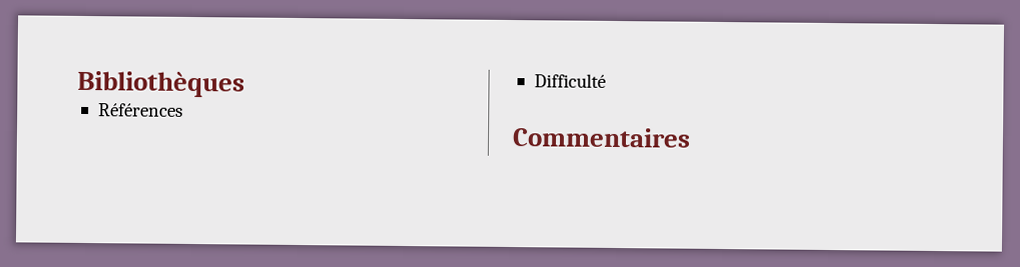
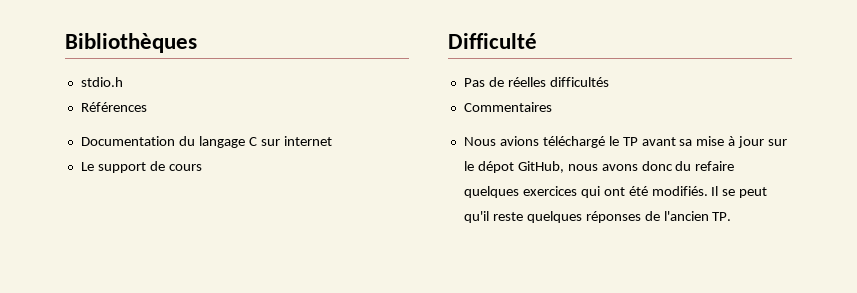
(245, 84) none -> [80,77,123,87] // stdio.h
[533,73,606,88] [512,127,691,148] Difficulté // Commentaires -> [80,136,332,148] [80,161,202,173] [448,33,537,49] [463,77,609,87] [463,102,552,112] [463,136,788,148] [463,161,735,173] [463,186,768,198] [463,211,732,223] Documentation du langage C sur internet // Le support de cours // Difficulté // Pas de réelles difficultés // Commentaires // Nous avions téléchargé le TP avant sa mise à jour sur le dépot GitHub, nous avons donc du refaire quelques exercices qui ont été modifiés. Il se peut qu'il reste quelques réponses de l'ancien TP.

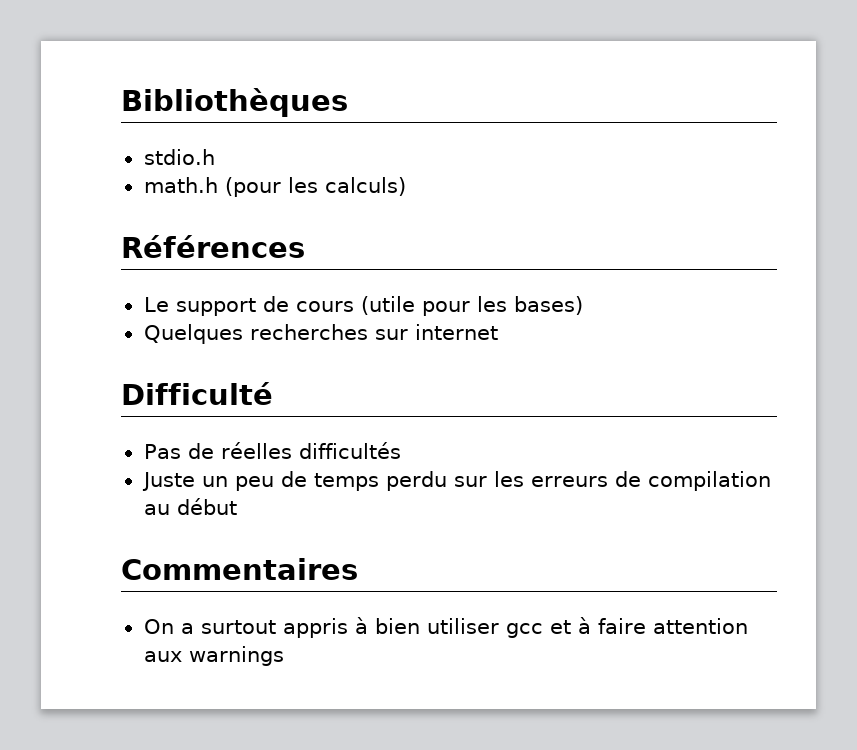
[80,102,147,112] [80,136,332,148] [80,161,202,173] Références // Documentation du langage C sur internet // Le support de cours -> [143,177,406,197] [121,235,305,258] [143,296,583,316] [143,324,498,344] math.h (pour les calculs) // Références // Le support de cours (utile pour les bases) // Quelques recherches sur internet
[463,102,552,112] [463,136,788,148] [463,161,735,173] [463,186,768,198] [463,211,732,223] Commentaires // Nous avions téléchargé le TP avant sa mise à jour sur le dépot GitHub, nous avons donc du refaire quelques exercices qui ont été modifiés. Il se peut qu'il reste quelques réponses de l'ancien TP. -> [141,471,771,491] [143,498,237,515] [121,558,358,580] [143,617,748,638] [143,646,284,666] Juste un peu de temps perdu sur les erreurs de compilation au début // Commentaires // On a surtout appris à bien utiliser gcc et à faire attention aux warnings

